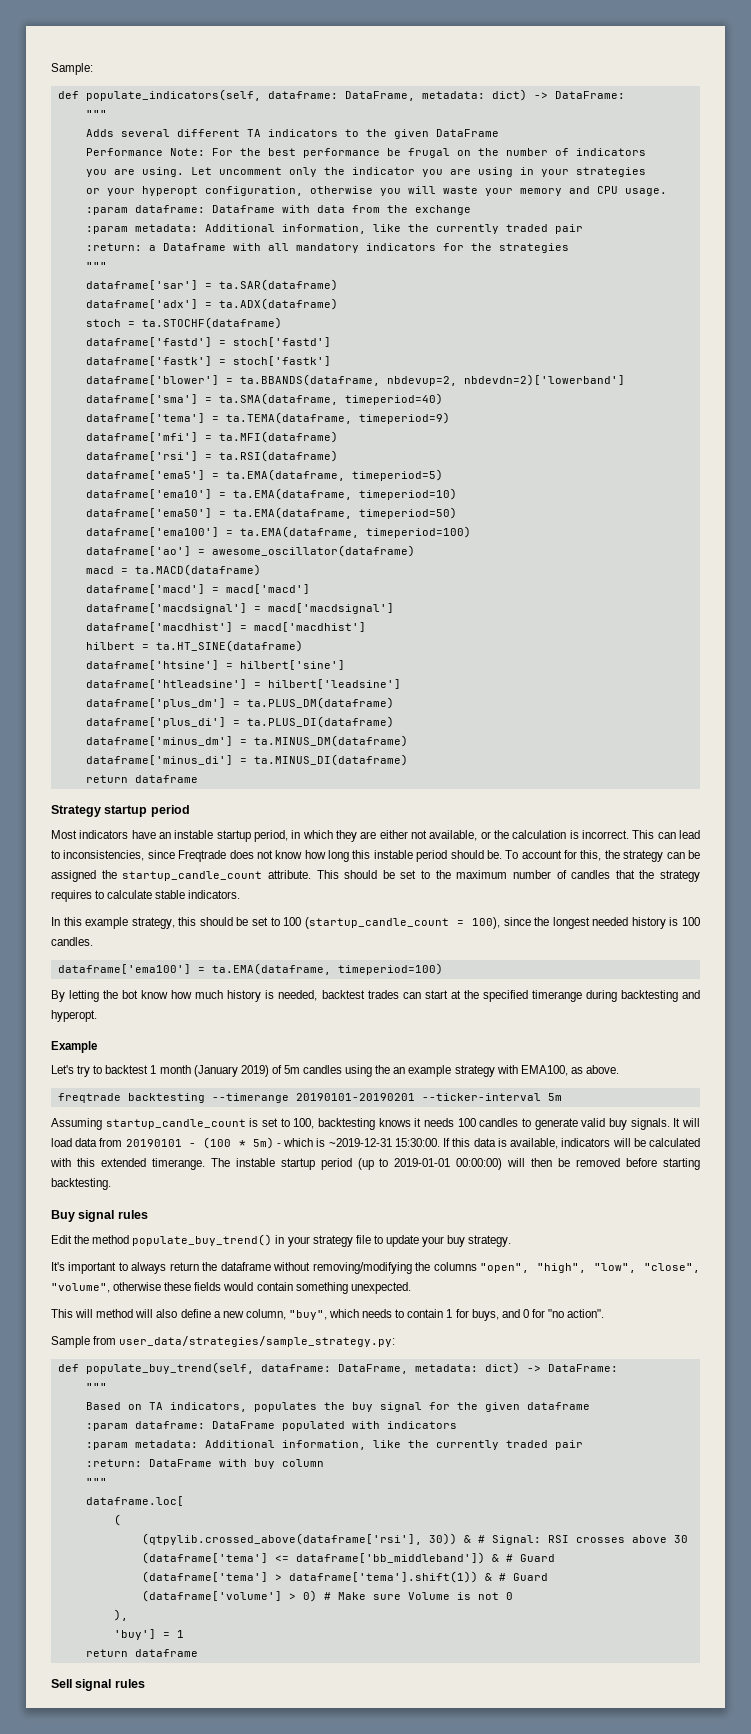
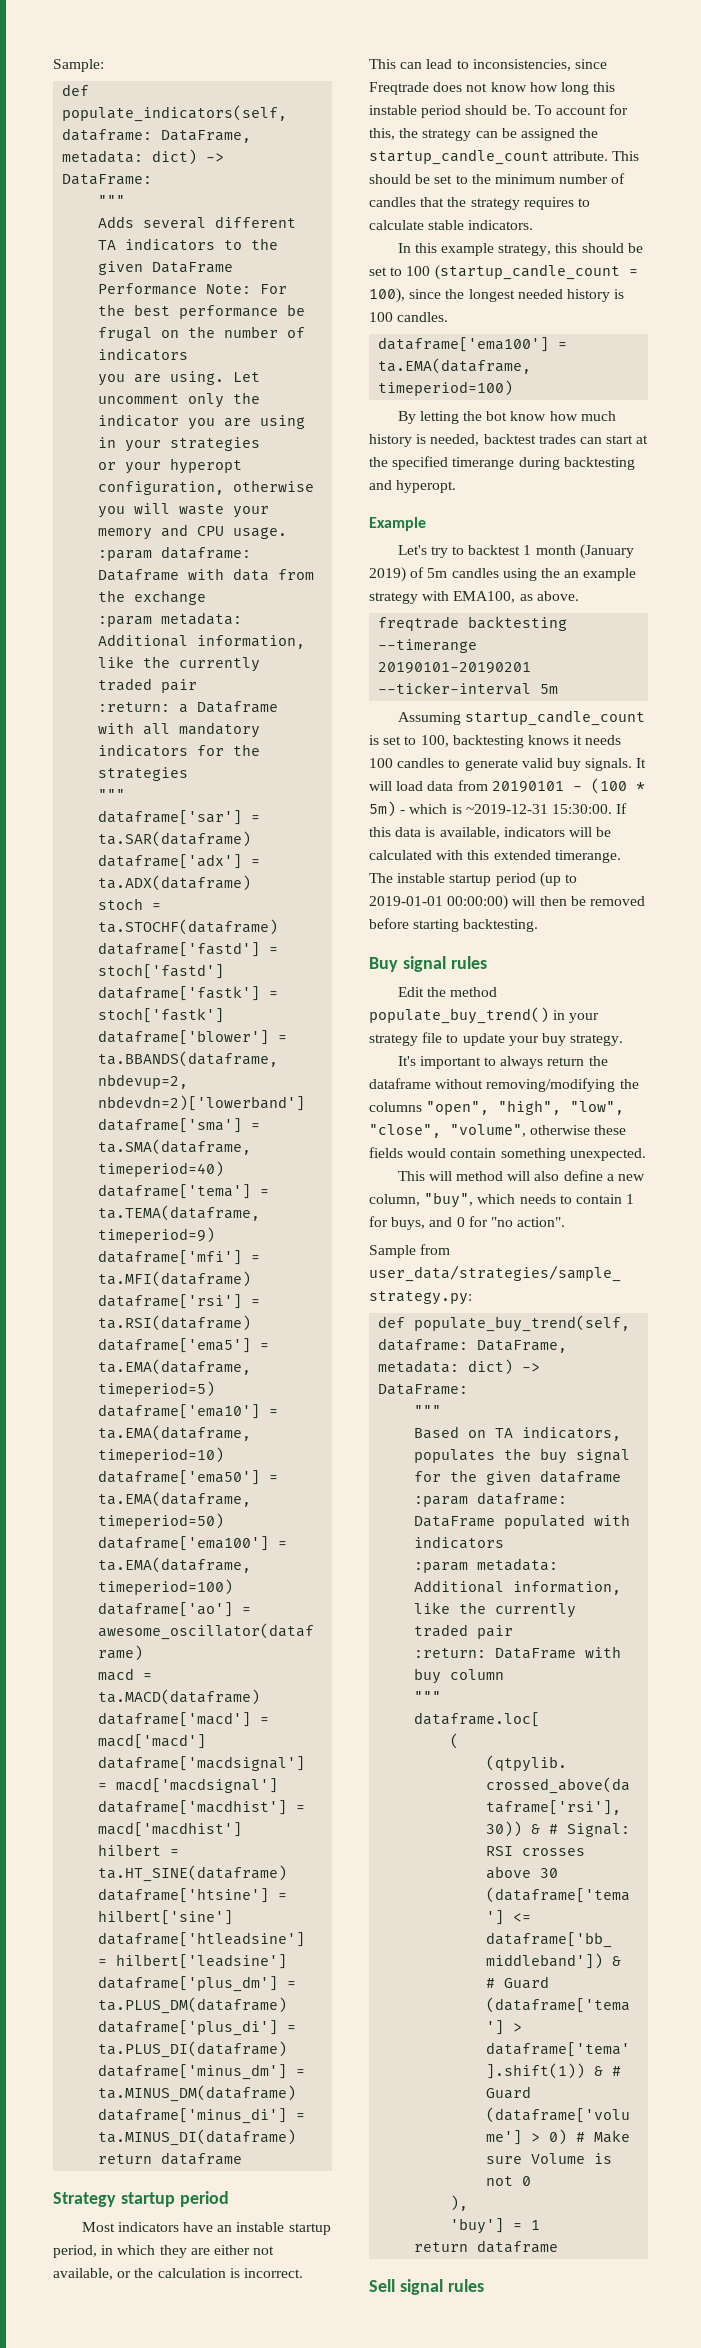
[456,870,508,879] maximum -> [494,174,555,184] minimum

